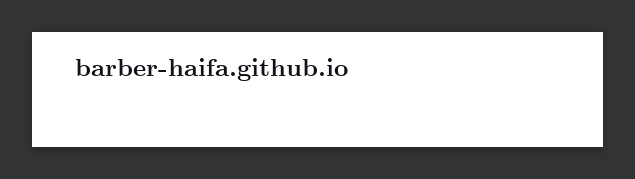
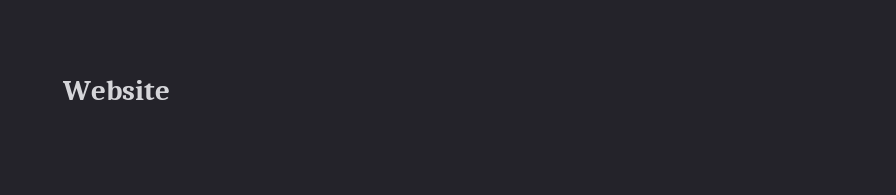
[75,58,348,81] barber-haifa.github.io -> [62,80,170,100] Website

